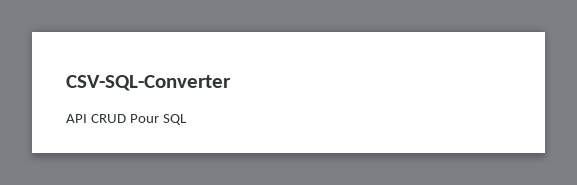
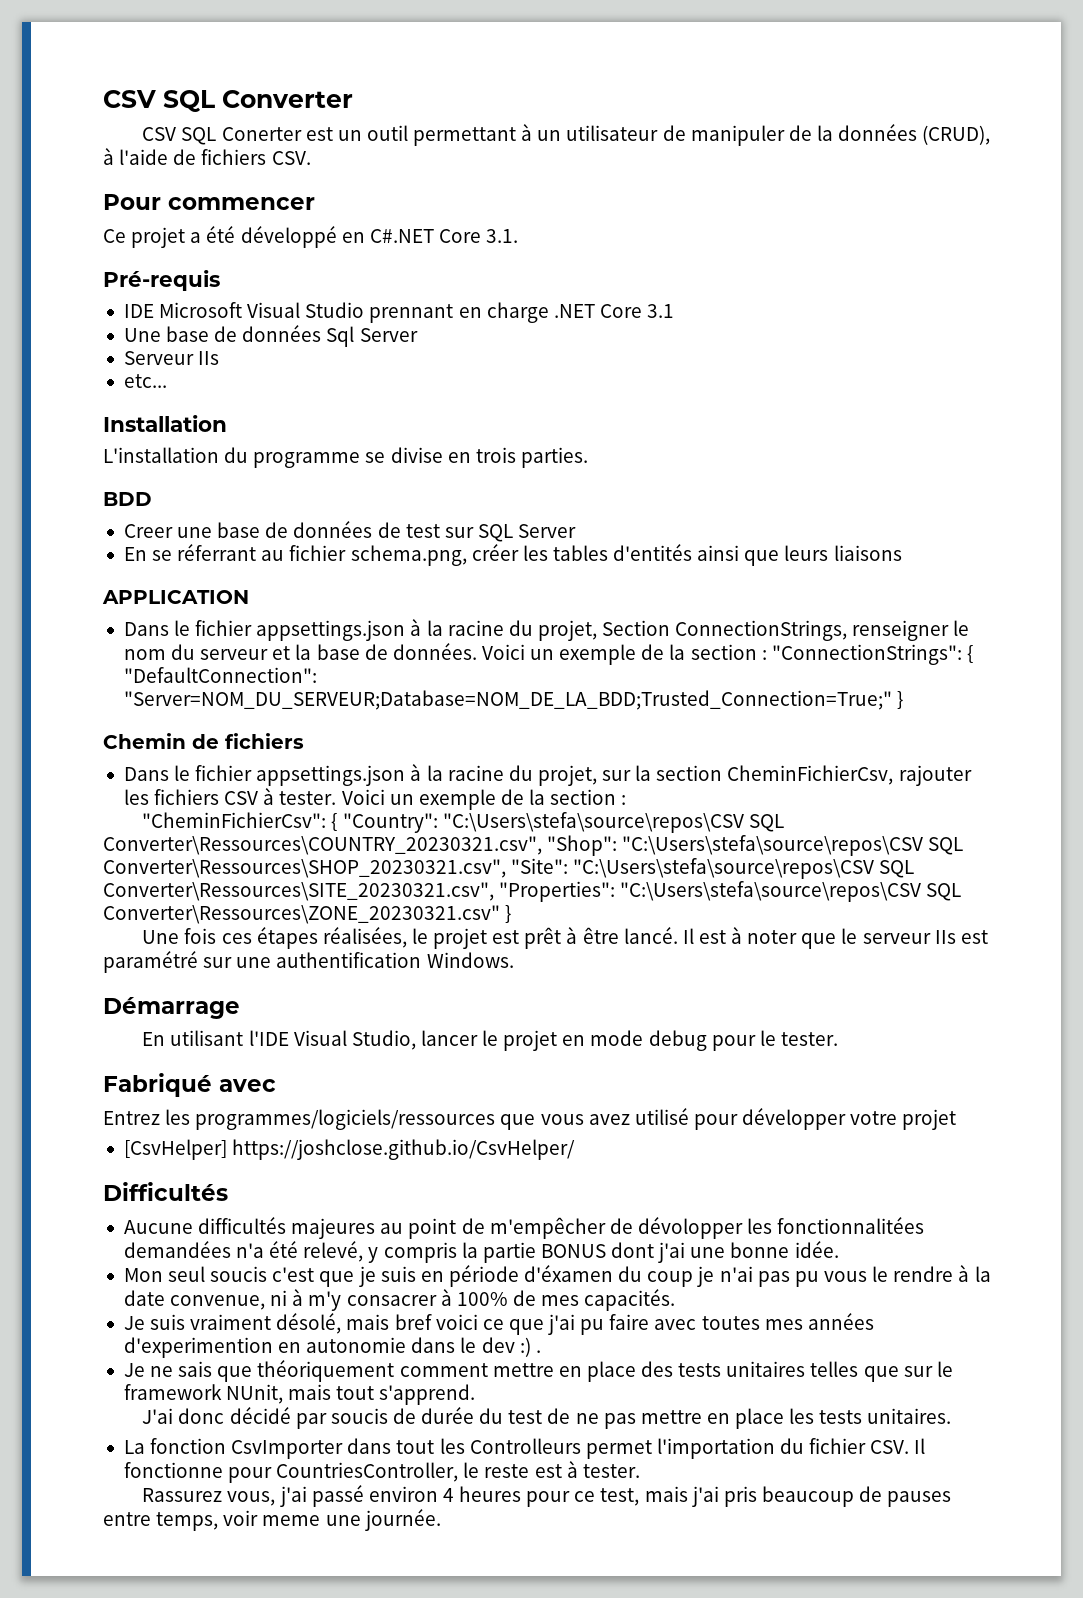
[66,75,231,91] [66,114,187,125] CSV-SQL-Converter // API CRUD Pour SQL -> [103,90,353,112] [142,124,991,146] [103,148,311,165] [103,194,315,210] [103,226,519,248] [103,270,220,291] [123,302,675,323] [123,325,418,347] [123,351,220,365] [123,374,167,388] [103,415,227,432] [103,447,588,468] [103,492,152,506] [123,521,577,542] [123,544,902,566] [102,590,249,604] [123,619,970,641] [123,643,973,665] [123,667,317,683] [123,690,904,710] [103,733,304,749] [123,764,972,786] [123,788,627,810] [142,812,784,833] [103,835,964,856] [103,858,915,879] [103,881,962,902] [103,905,512,924] [142,927,988,949] [103,951,514,973] [103,997,240,1019] [142,1030,838,1051] [103,1073,276,1097] [103,1108,957,1130] [123,1139,576,1160] [103,1182,228,1201] [123,1217,925,1239] [123,1241,839,1263] [123,1265,991,1287] [123,1289,676,1311] [123,1313,874,1335] [123,1337,541,1358] [123,1360,953,1382] [123,1384,476,1405] [142,1407,952,1429] [123,1438,926,1459] [123,1461,640,1483] [142,1485,952,1507] [103,1509,441,1531] CSV SQL Converter // CSV SQL Conerter est un outil permettant à un utilisateur de manipuler de la données (CRUD), à l'aide de fichiers CSV. // Pour commencer // Ce projet a été développé en C#.NET Core 3.1. // Pré-requis // IDE Microsoft Visual Studio prennant en charge .NET Core 3.1 // Une base de données Sql Server // Serveur IIs // etc... // Installation // L'installation du programme se divise en trois parties. // BDD // Creer une base de données de test sur SQL Server // En se réferrant au fichier schema.png, créer les tables d'entités ainsi que leurs liaisons // APPLICATION // Dans le fichier appsettings.json à la racine du projet, Section ConnectionStrings, renseigner le nom du serveur et la base de données. Voici un exemple de la section : "ConnectionStrings": { "DefaultConnection": "Server=NOM_DU_SERVEUR;Database=NOM_DE_LA_BDD;Trusted_Connection=True;" } // Chemin de fichiers // Dans le fichier appsettings.json à la racine du projet, sur la section CheminFichierCsv, rajouter les fichiers CSV à tester. Voici un exemple de la section : // "CheminFichierCsv": { "Country": "C:\Users\stefa\source\repos\CSV SQL Converter\Ressources\COUNTRY_20230321.csv", "Shop": "C:\Users\stefa\source\repos\CSV SQL Converter\Ressources\SHOP_20230321.csv", "Site": "C:\Users\stefa\source\repos\CSV SQL Converter\Ressources\SITE_20230321.csv", "Properties": "C:\Users\stefa\source\repos\CSV SQL Converter\Ressources\ZONE_20230321.csv" } // Une fois ces étapes réalisées, le projet est prêt à être lancé. Il est à noter que le serveur IIs est paramétré sur une authentification Windows. // Démarrage // En utilisant l'IDE Visual Studio, lancer le projet en mode debug pour le tester. // Fabriqué avec // Entrez les programmes/logiciels/ressources que vous avez utilisé pour développer votre projet // [CsvHelper] https://joshclose.github.io/CsvHelper/ // Difficultés // Aucune difficultés majeures au point de m'empêcher de dévolopper les fonctionnalitées demandées n'a été relevé, y compris la partie BONUS dont j'ai une bonne idée. // Mon seul soucis c'est que je suis en période d'éxamen du coup je n'ai pas pu vous le rendre à la date convenue, ni à m'y consacrer à 100% de mes capacités. // Je suis vraiment désolé, mais bref voici ce que j'ai pu faire avec toutes mes années d'experimention en autonomie dans le dev :) . // Je ne sais que théoriquement comment mettre en place des tests unitaires telles que sur le framework NUnit, mais tout s'apprend. // J'ai donc décidé par soucis de durée du test de ne pas mettre en place les tests unitaires. // La fonction CsvImporter dans tout les Controlleurs permet l'importation du fichier CSV. Il fonctionne pour CountriesController, le reste est à tester. // Rassurez vous, j'ai passé environ 4 heures pour ce test, mais j'ai pris beaucoup de pauses entre temps, voir meme une journée.

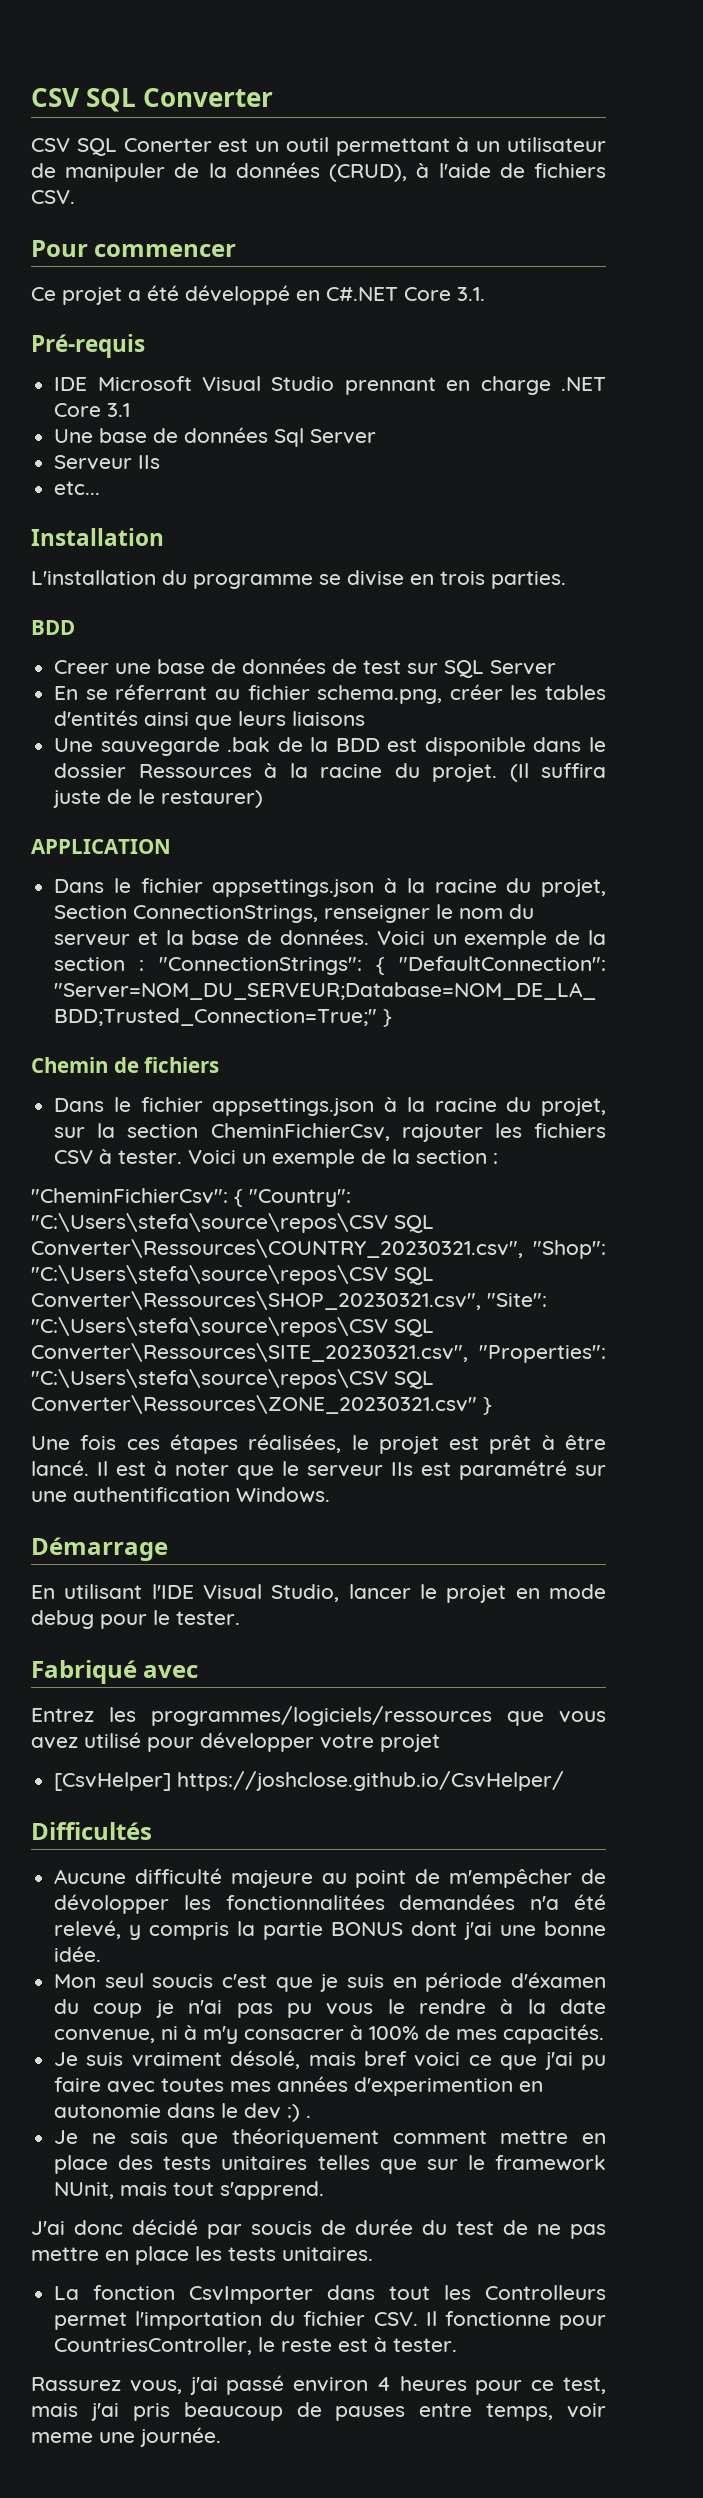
(902, 553) none -> [54,737,606,756] [54,763,606,782] [53,789,264,808] // Une sauvegarde .bak de la BDD est disponible dans le dossier Ressources à la racine du projet. (Il suffira juste de le restaurer)
[198,1217,376,1239] difficultés majeures -> [134,1868,313,1888] difficulté majeure

